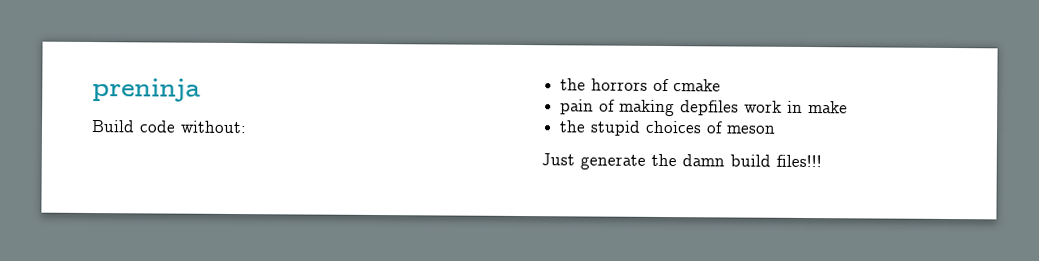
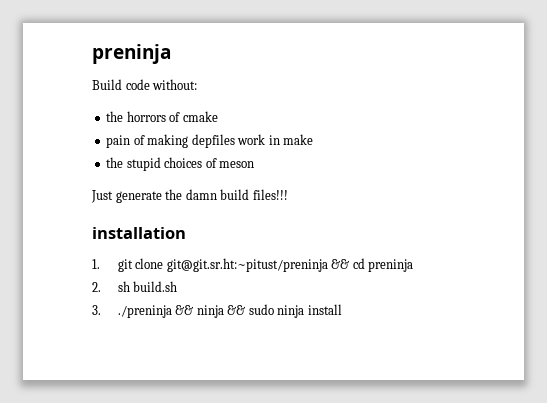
(822, 161) none -> [92,227,186,239] [92,258,414,272] [92,281,178,292] [92,304,342,318] // installation // 1. git clone git@git.sr.ht:~pitust/preninja && cd preninja // 2. sh build.sh // 3. ./preninja && ninja && sudo ninja install

